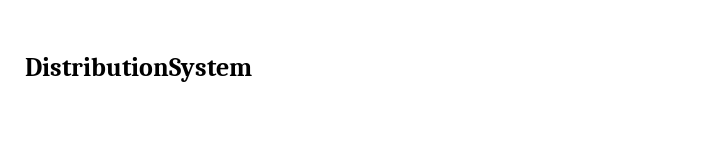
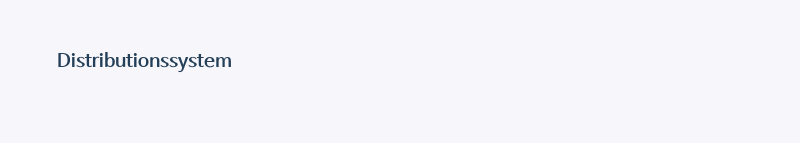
[25,57,252,82] DistributionSystem -> [57,52,232,73] Distributionssystem

